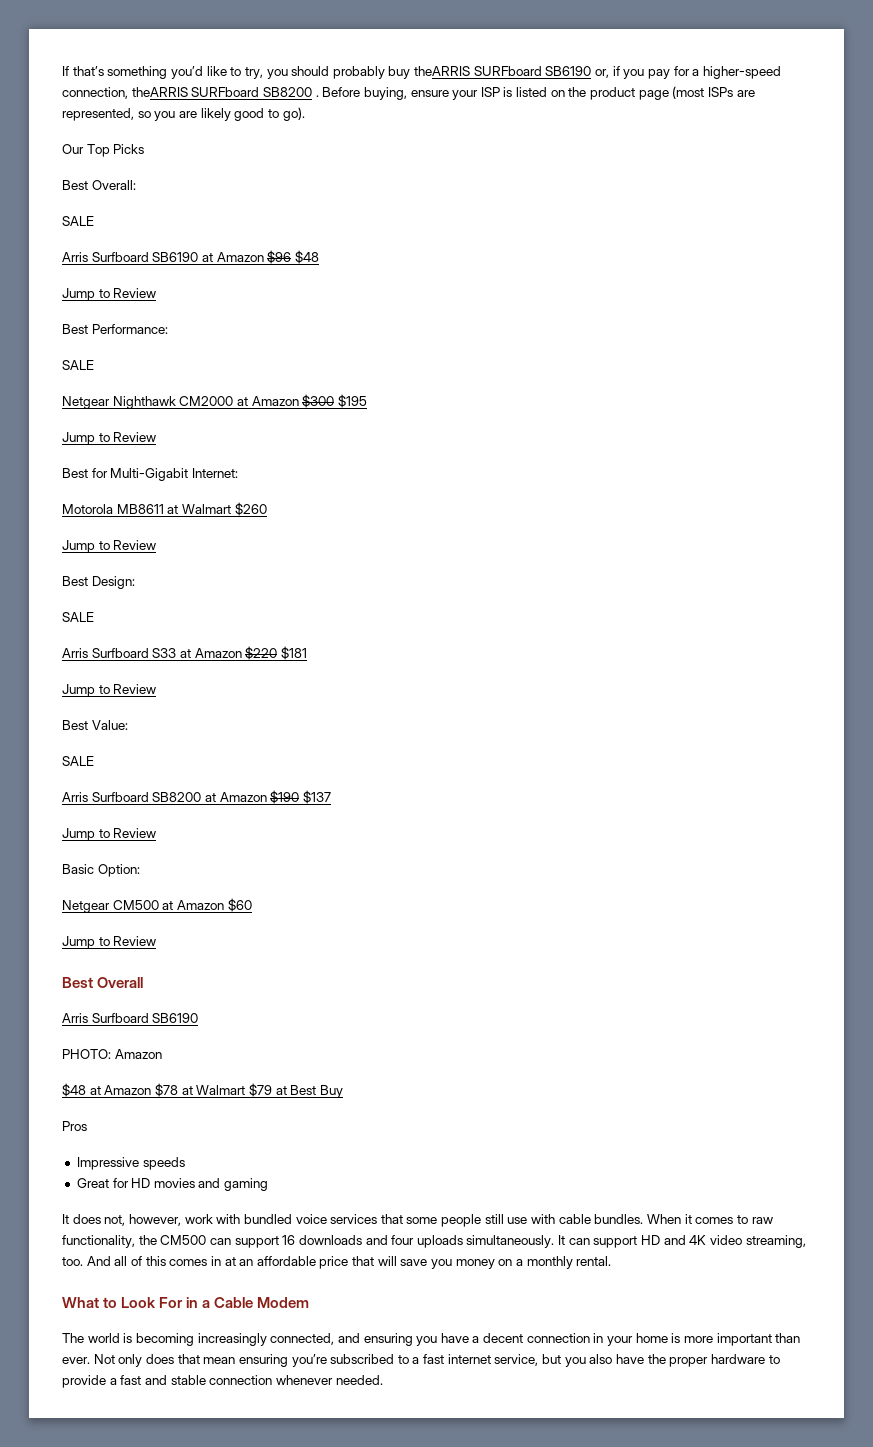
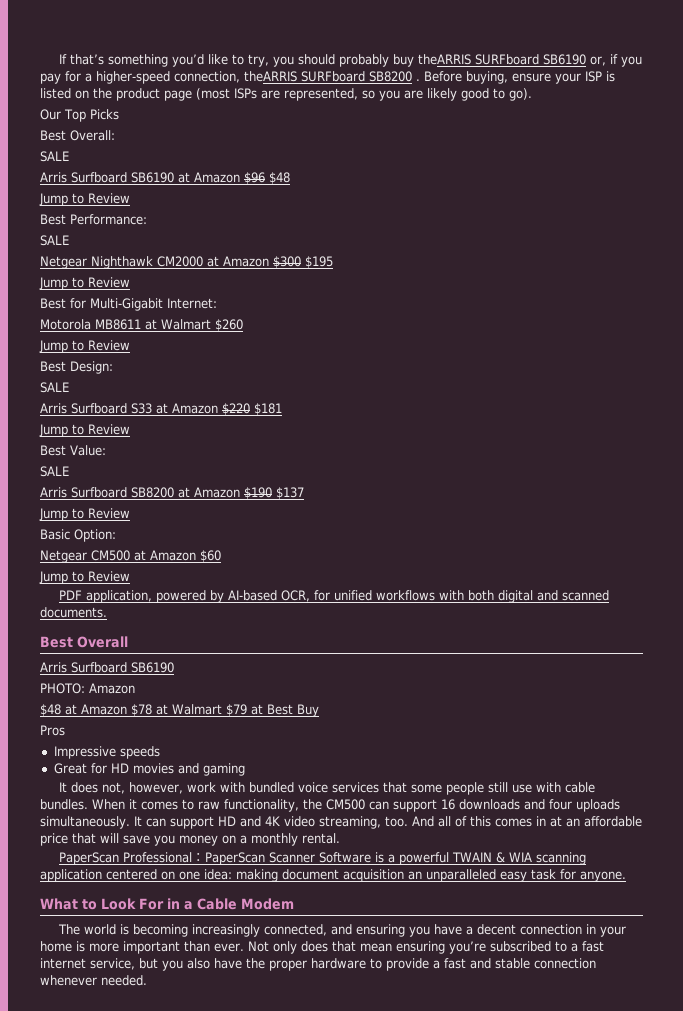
(157, 941) none -> [58,590,609,603] [40,607,107,618] // PDF application, powered by AI-based OCR, for unified workflows with both digital and scanned documents.
(612, 1261) none -> [58,852,586,865] [40,869,626,882] // PaperScan Professional：PaperScan Scanner Software is a powerful TWAIN & WIA scanning application centered on one idea: making document acquisition an unparalleled easy task for anyone.

